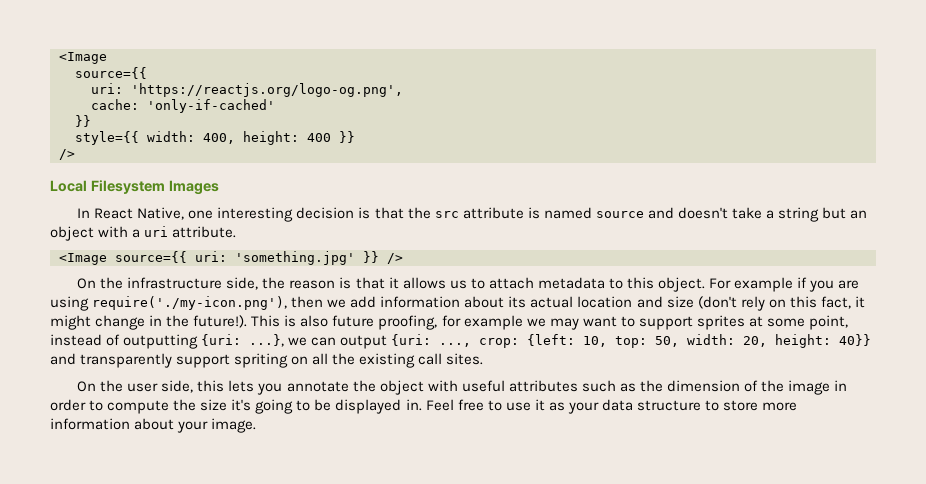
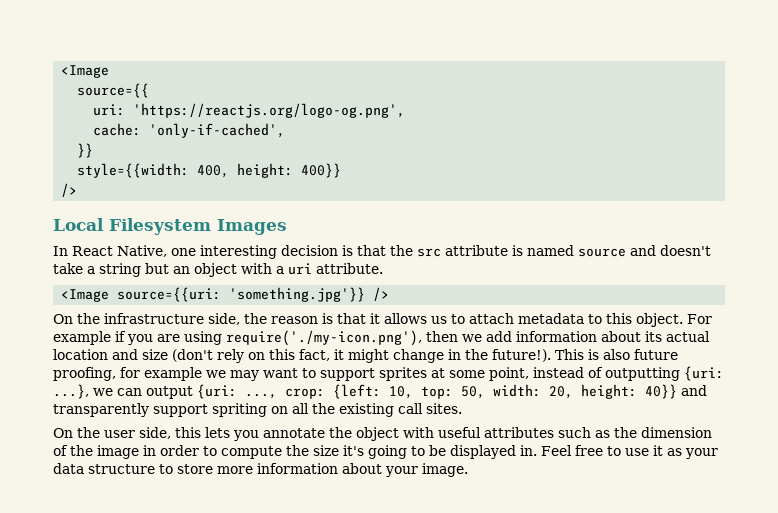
[147,99,275,113] [75,115,91,127] [75,131,355,145] 'only-if-cached' // }} // style={{ width: 400, height: 400 }} -> [149,123,286,138] [77,143,94,158] [77,163,342,178] 'only-if-cached', // }} // style={{width: 400, height: 400}}
[115,251,379,265] source={{ uri: 'something.jpg' }} -> [117,287,366,302] source={{uri: 'something.jpg'}}

